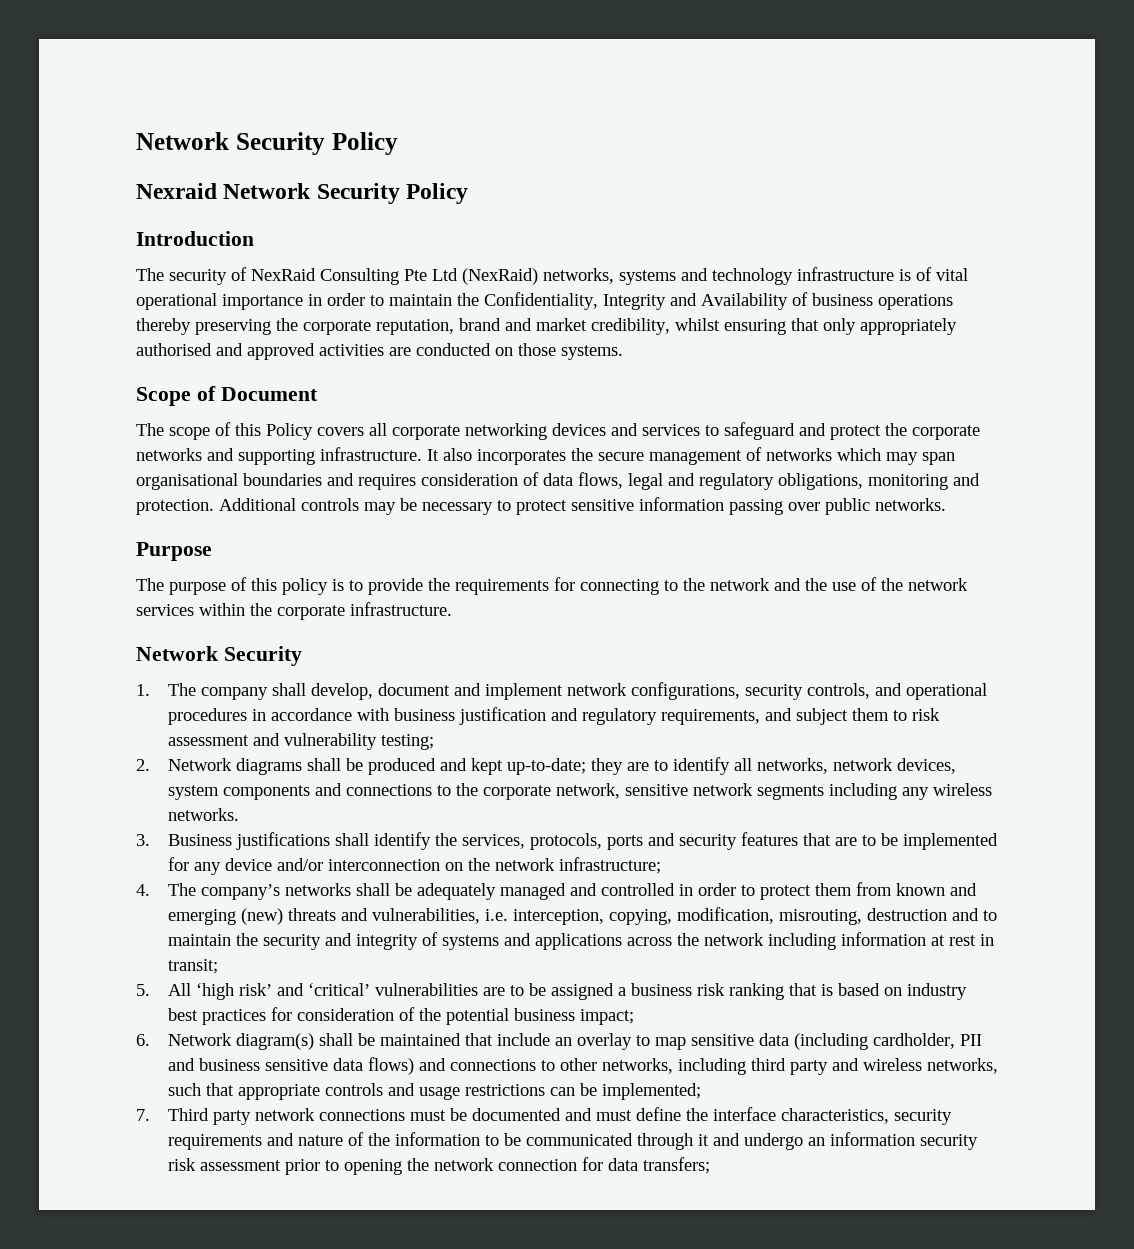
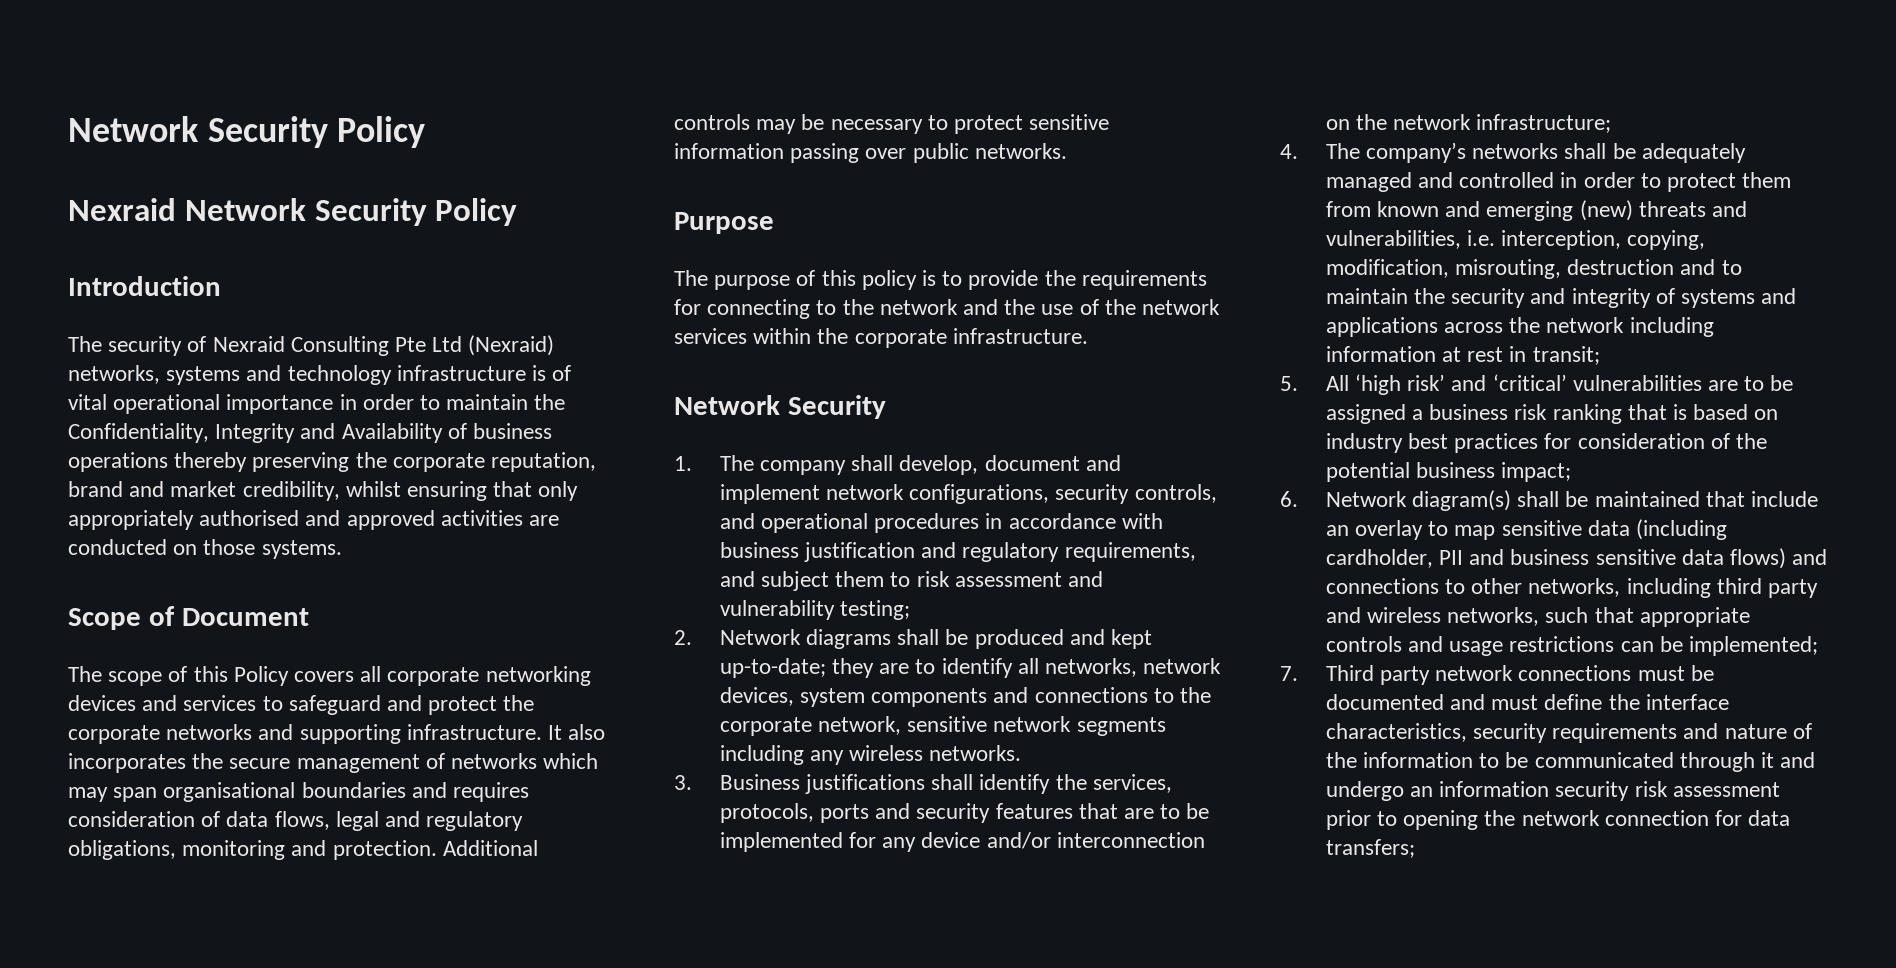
[251,268,316,281] NexRaid -> [212,336,285,352] Nexraid
[462,268,538,285] (NexRaid) -> [468,335,555,356] (Nexraid)

